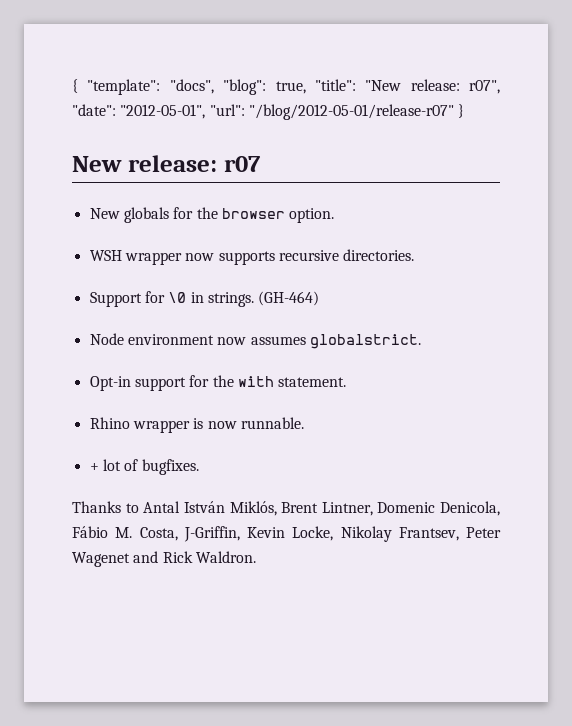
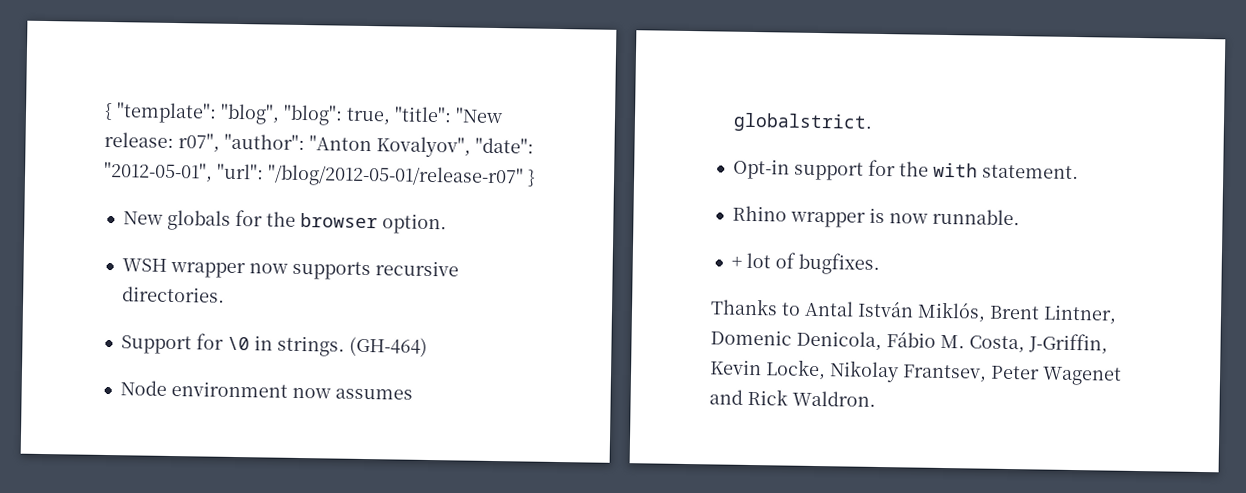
[169,79,214,94] "docs", -> [220,103,280,125] "blog",
(500, 87) none -> [224,133,471,158] "author": "Anton Kovalyov",
[72,155,261,172] // New release: r07 -> (536, 178) none

